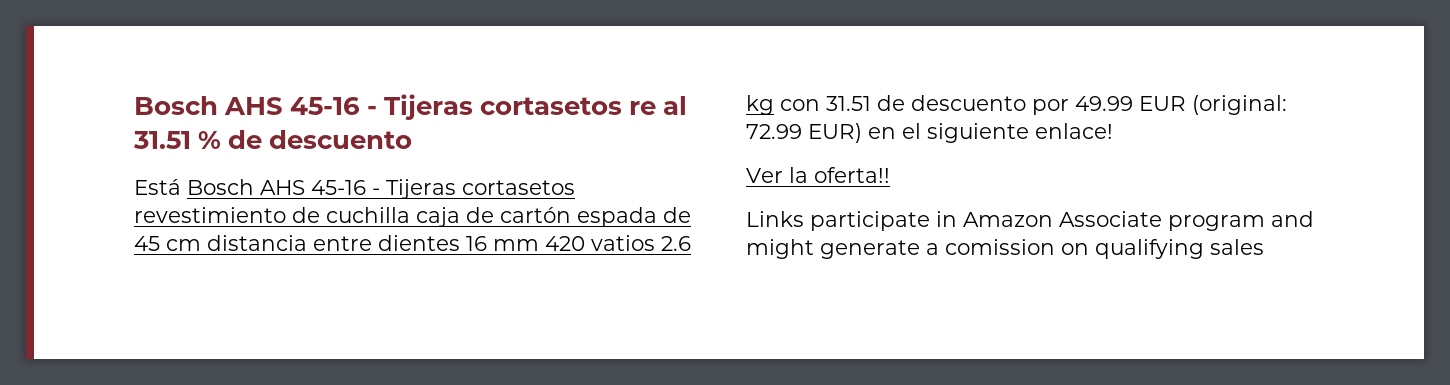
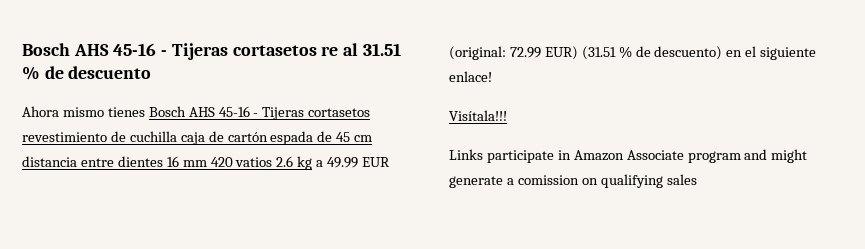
[134,179,181,195] Está -> [22,106,145,117] Ahora mismo tienes
[780,95,1069,115] con 31.51 de descuento por -> [316,160,324,167] a
(862, 133) none -> [581,46,723,60] (31.51 % de descuento)
[746,167,890,183] Ver la oferta!! -> [449,110,507,121] Visítala!!!

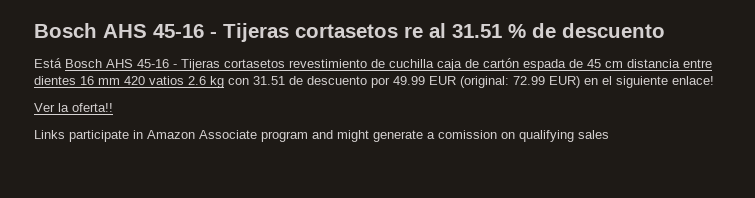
[22,106,145,117] Ahora mismo tienes -> [34,58,62,68] Está
[316,160,324,167] a -> [228,76,390,88] con 31.51 de descuento por
[581,46,723,60] (31.51 % de descuento) -> (580, 82) none
[449,110,507,121] Visítala!!! -> [34,103,113,112] Ver la oferta!!

